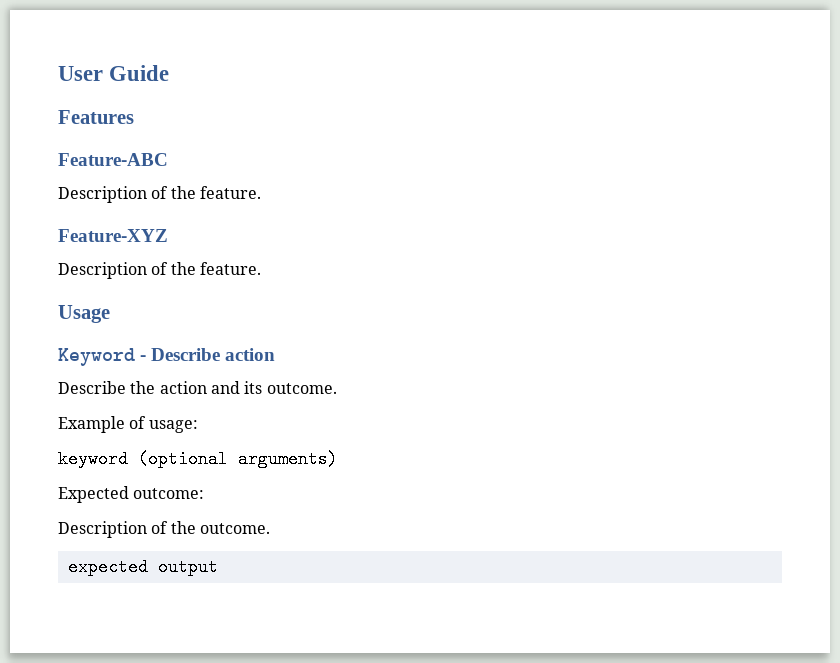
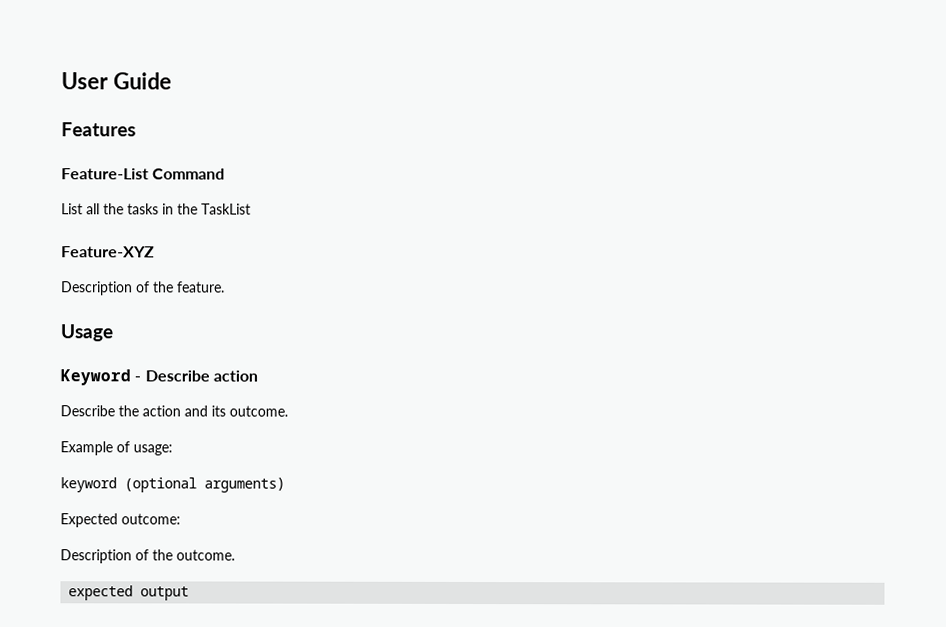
[58,153,168,166] [58,186,261,203] Feature-ABC // Description of the feature. -> [61,168,226,180] [61,203,251,215] Feature-List Command // List all the tasks in the TaskList

